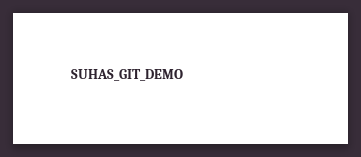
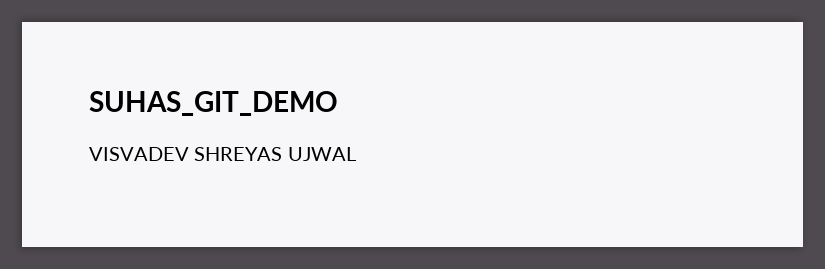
(183, 75) none -> [89,147,356,161] // VISVADEV SHREYAS UJWAL

